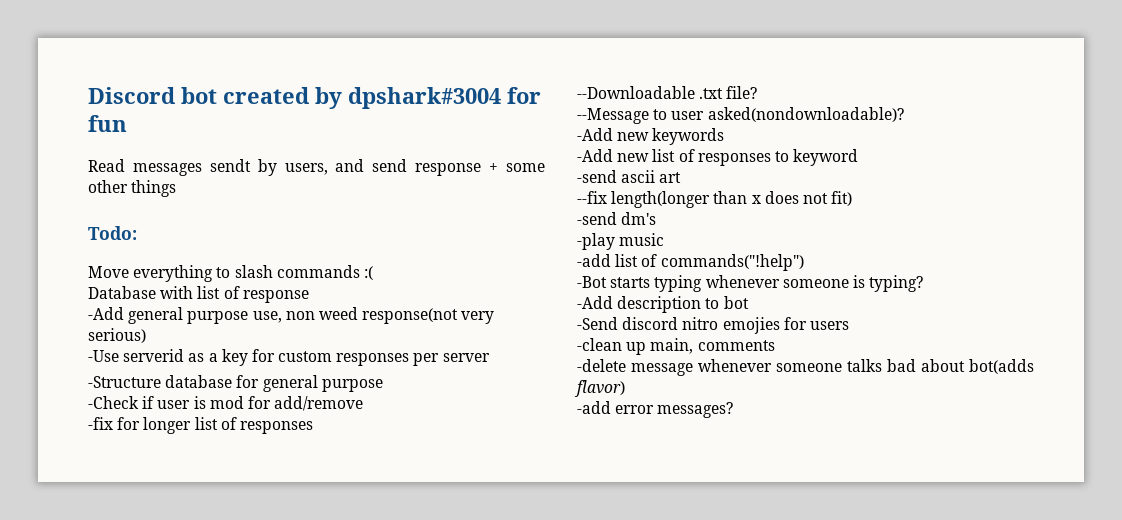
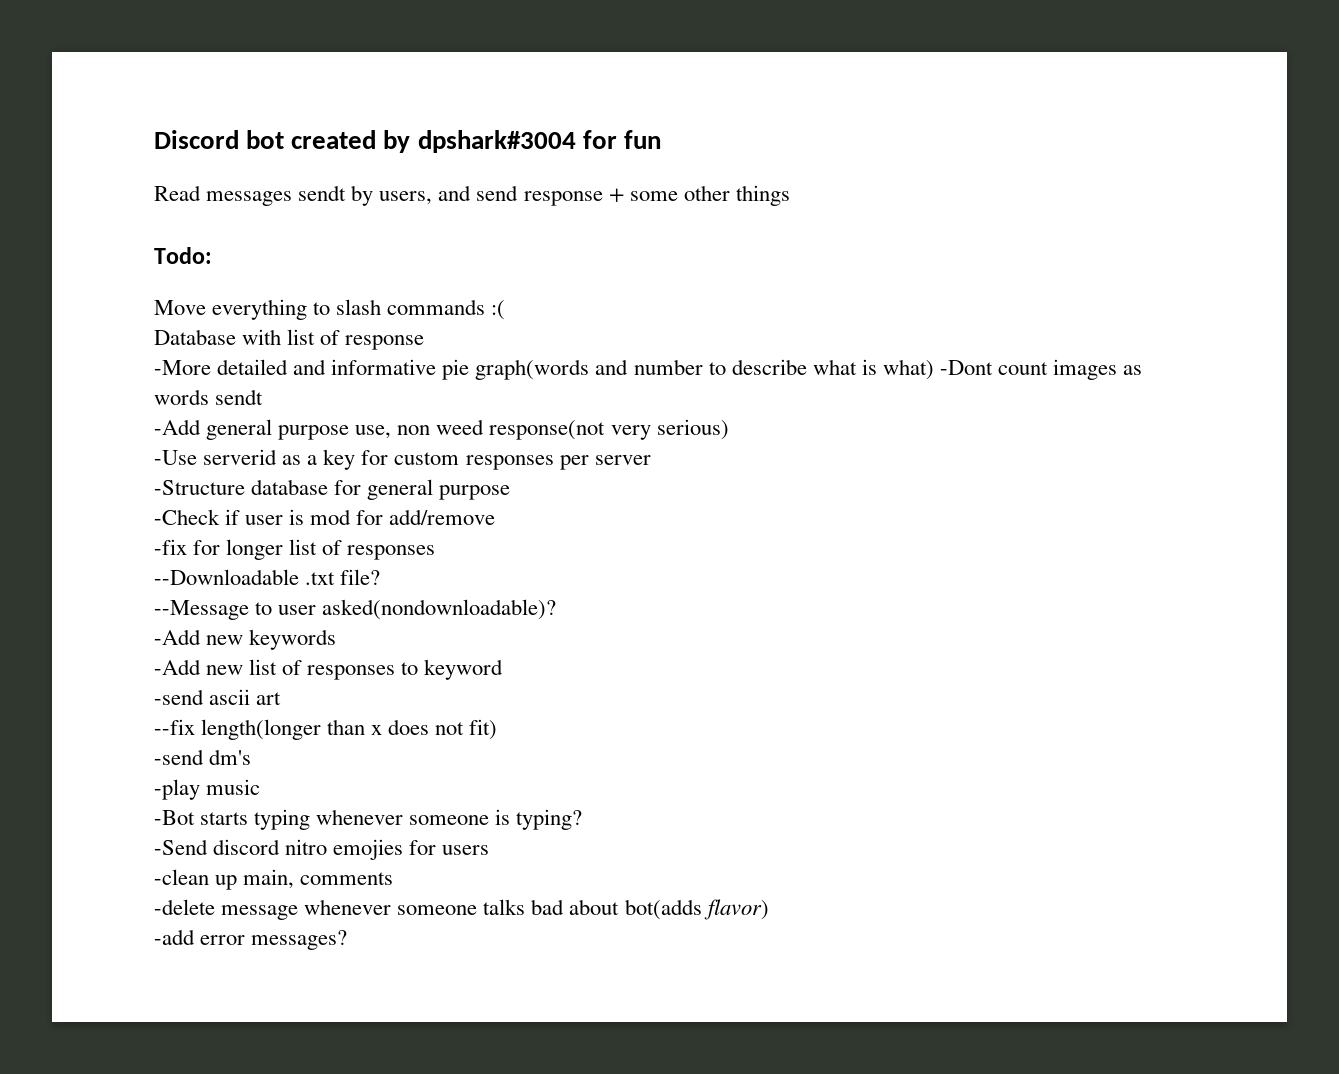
(309, 296) none -> [154,359,1143,380] [154,389,264,405] // -More detailed and informative pie graph(words and number to describe what is what) -Dont count images as words sendt
[577,254,804,271] // -add list of commands("!help") -> (261, 787) none
[577,296,749,313] // -Add description to bot -> (583, 819) none

